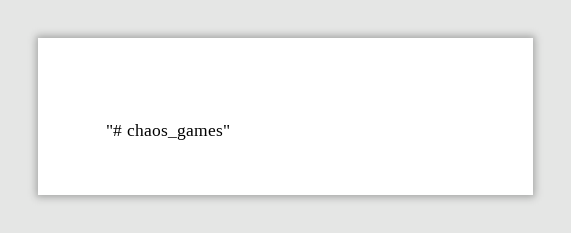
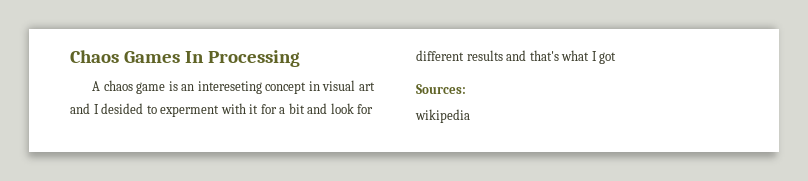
[106,124,230,140] "# chaos_games" -> [70,50,300,67] [92,80,375,94] [70,103,374,117] [416,50,617,64] [416,84,466,94] [415,109,470,123] Chaos Games In Processing // A chaos game is an intereseting concept in visual art and I desided to experment with it for a bit and look for different results and that's what I got // Sources: // wikipedia

